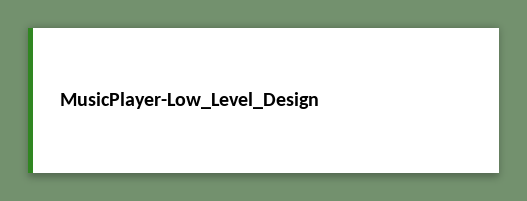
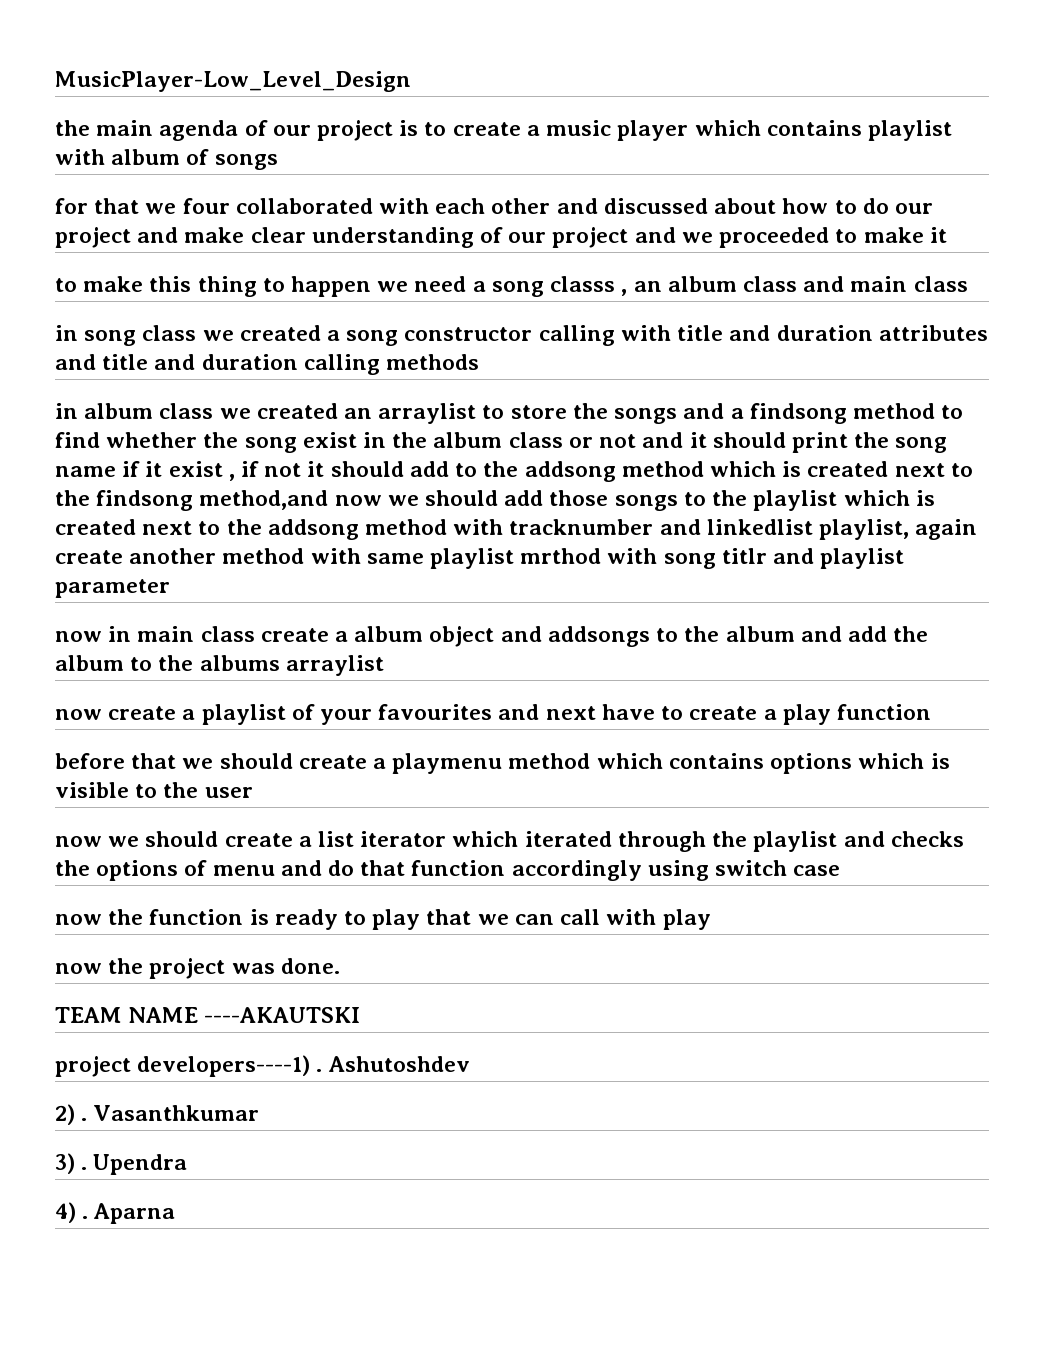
(319, 100) none -> [55,120,952,141] [55,149,278,170] [55,198,933,214] [55,227,947,248] [55,276,968,297] [55,325,988,346] [55,354,480,375] [55,403,964,424] [55,432,948,453] [55,461,973,482] [55,490,935,511] [55,519,978,540] [55,548,905,569] [55,579,170,598] [55,626,929,647] [55,655,384,676] [55,704,931,725] [55,753,950,774] [55,782,253,798] [55,831,964,852] [55,860,841,881] [55,909,711,930] [55,958,340,979] [55,1007,361,1023] [55,1055,470,1077] [55,1104,260,1125] [55,1153,188,1175] [55,1202,176,1224] // the main agenda of our project is to create a music player which contains playlist with album of songs // for that we four collaborated with each other and discussed about how to do our project and make clear understanding of our project and we proceeded to make it // to make this thing to happen we need a song classs , an album class and main class // in song class we created a song constructor calling with title and duration attributes and title and duration calling methods // in album class we created an arraylist to store the songs and a findsong method to find whether the song exist in the album class or not and it should print the song name if it exist , if not it should add to the addsong method which is created next to the findsong method,and now we should add those songs to the playlist which is created next to the addsong method with tracknumber and linkedlist playlist, again create another method with same playlist mrthod with song titlr and playlist parameter // now in main class create a album object and addsongs to the album and add the album to the albums arraylist // now create a playlist of your favourites and next have to create a play function // before that we should create a playmenu method which contains options which is visible to the user // now we should create a list iterator which iterated through the playlist and checks the options of menu and do that function accordingly using switch case // now the function is ready to play that we can call with play // now the project was done. // TEAM NAME ----AKAUTSKI // project developers----1) . Ashutoshdev // 2) . Vasanthkumar // 3) . Upendra // 4) . Aparna

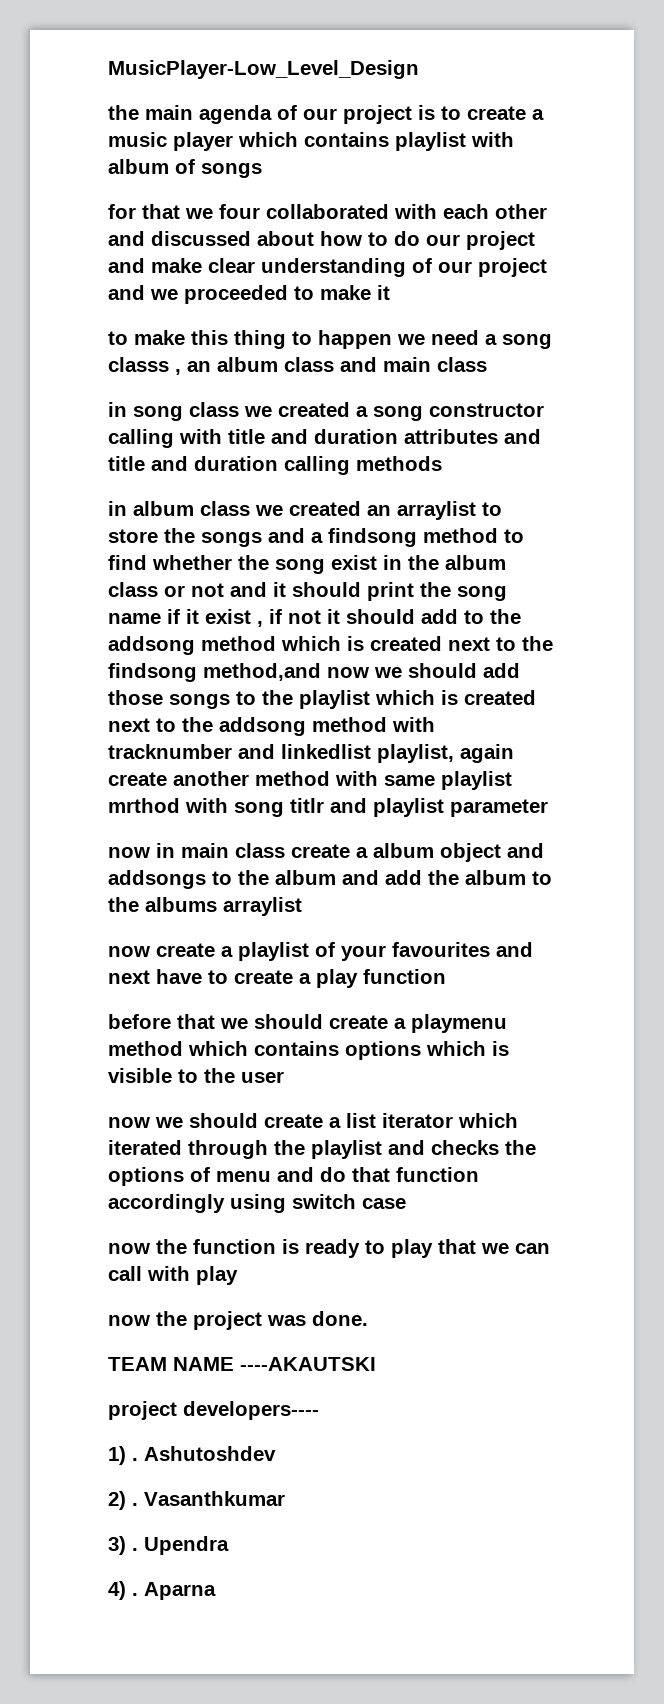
[137,1055,311,1077] developers----1) -> [183,1401,319,1420] [108,1446,126,1465] developers---- // 1)

